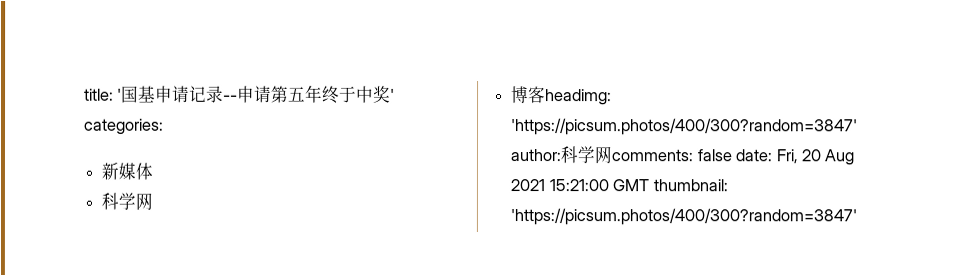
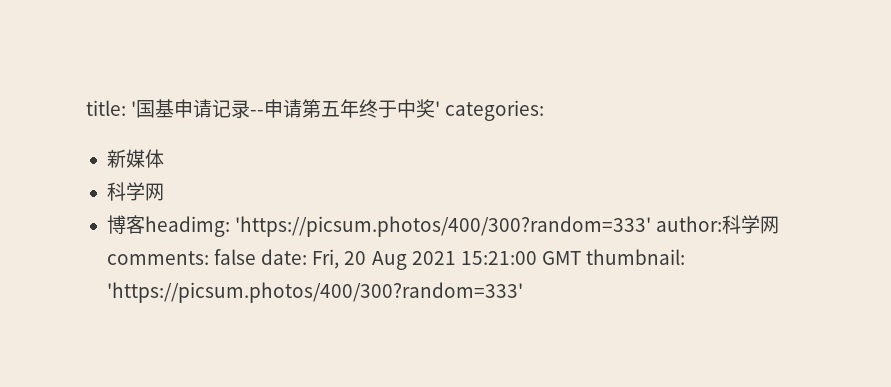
[511,118,859,136] 'https://picsum.photos/400/300?random=3847' -> [235,216,652,237] 'https://picsum.photos/400/300?random=333'
[510,208,858,226] 'https://picsum.photos/400/300?random=3847' -> [106,282,523,303] 'https://picsum.photos/400/300?random=333'

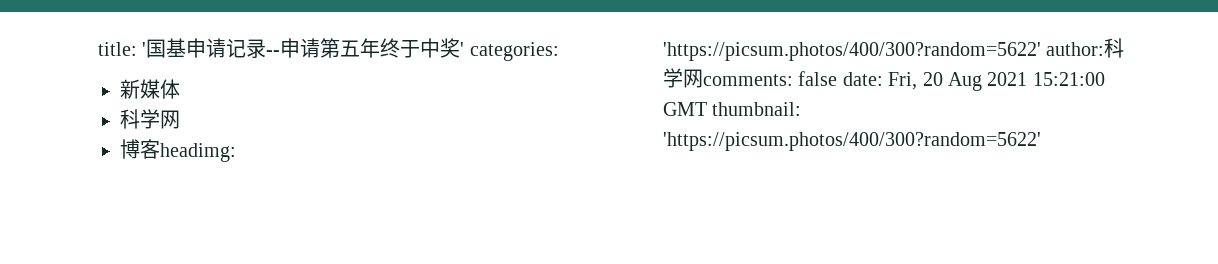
[235,216,652,237] 'https://picsum.photos/400/300?random=333' -> [663,42,1041,61] 'https://picsum.photos/400/300?random=5622'
[106,282,523,303] 'https://picsum.photos/400/300?random=333' -> [663,132,1041,151] 'https://picsum.photos/400/300?random=5622'

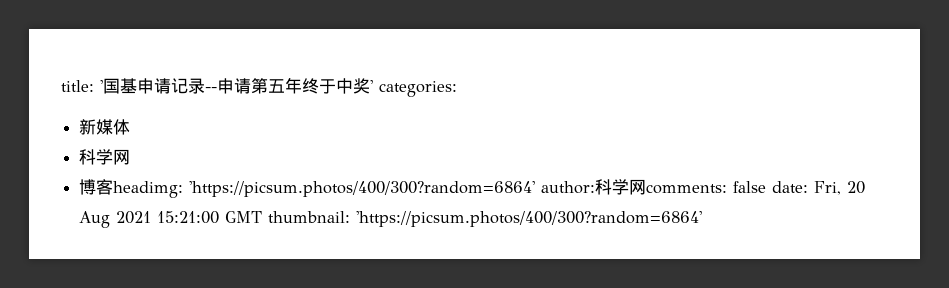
[663,42,1041,61] 'https://picsum.photos/400/300?random=5622' -> [189,181,536,197] 'https://picsum.photos/400/300?random=6864'
[663,132,1041,151] 'https://picsum.photos/400/300?random=5622' -> [356,211,703,227] 'https://picsum.photos/400/300?random=6864'

